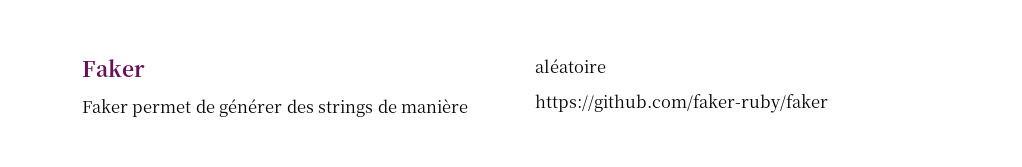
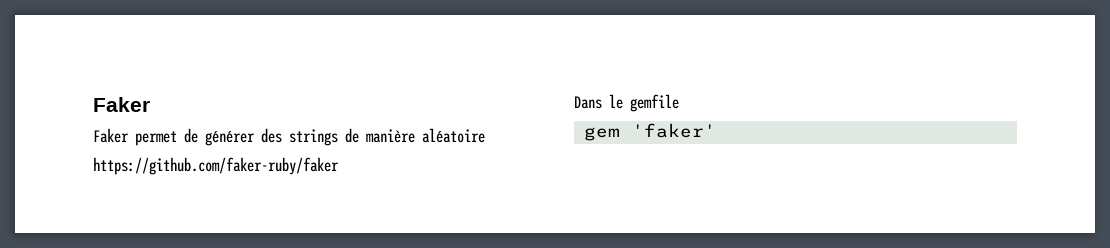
(828, 103) none -> [574,94,679,112] [583,123,716,141] // Dans le gemfile // gem 'faker'

